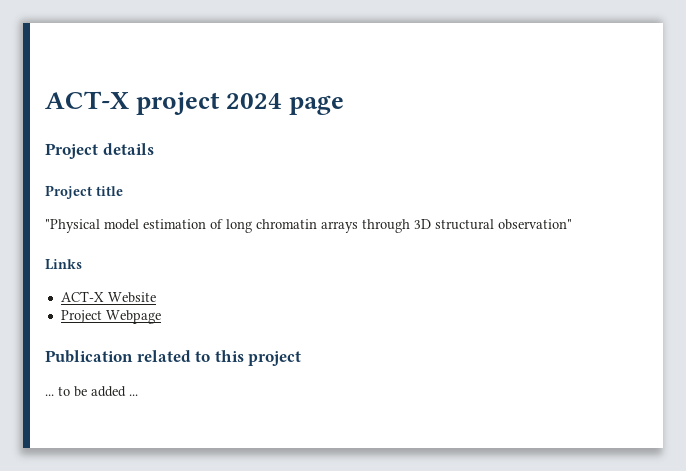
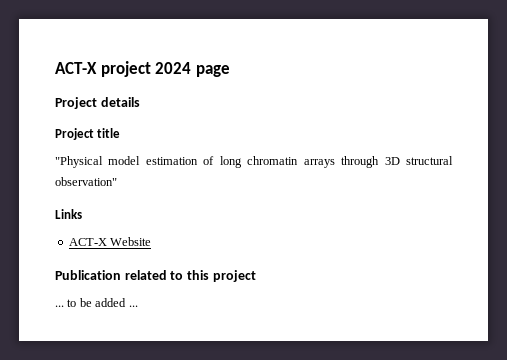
[60,310,161,324] // Project Webpage -> (152, 241) none

